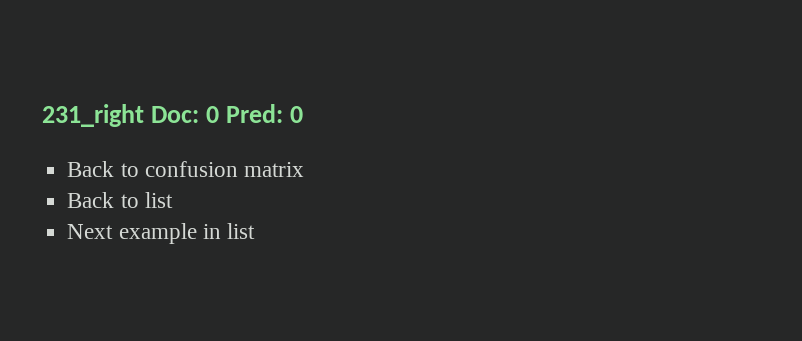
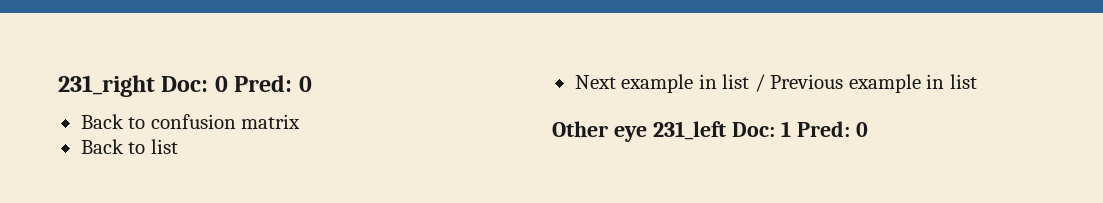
(255, 231) none -> [754,74,977,93] [552,121,868,142] / Previous example in list // Other eye 231_left Doc: 1 Pred: 0

